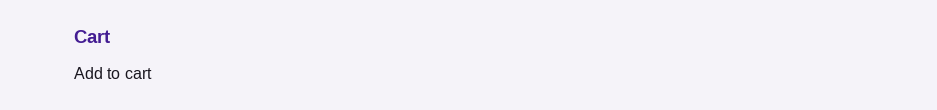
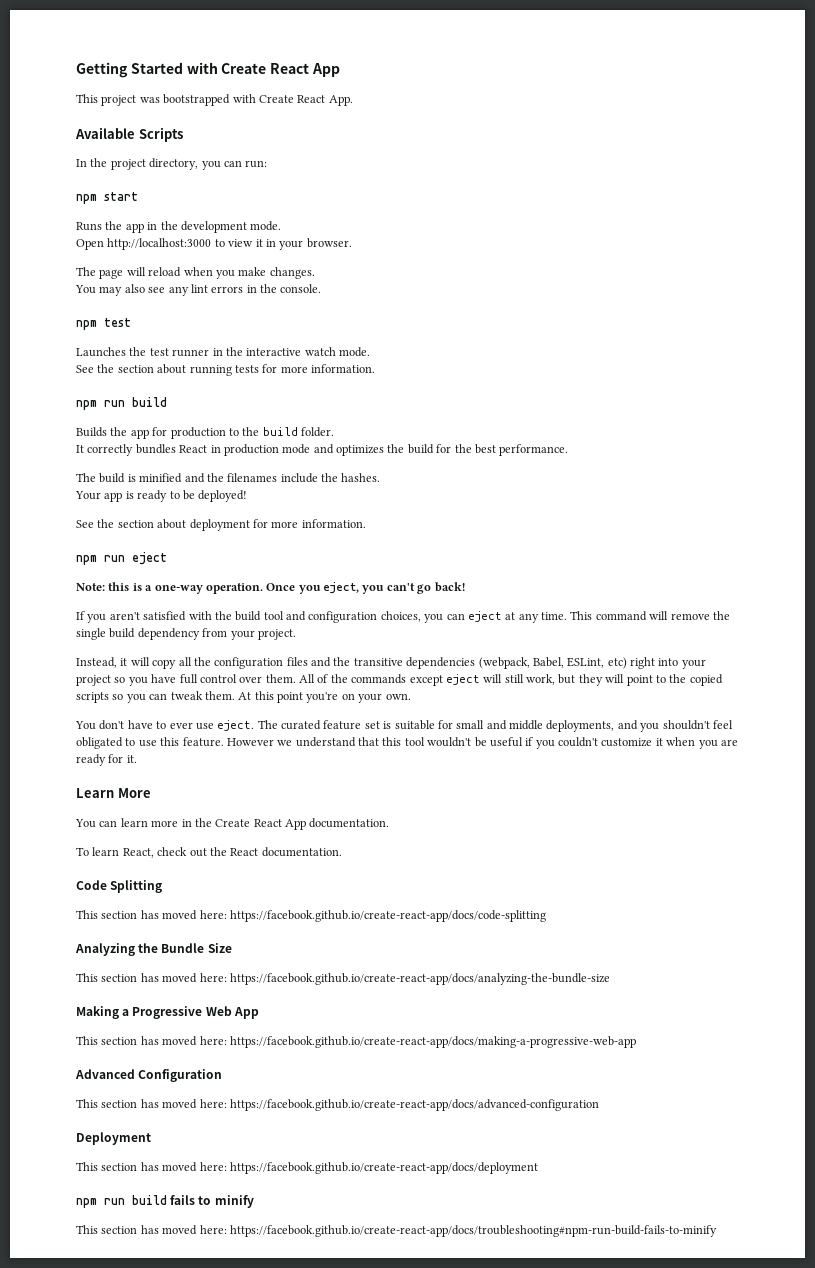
[74,30,110,43] [74,67,152,79] Cart // Add to cart -> [76,62,340,78] [76,94,353,106] [75,127,183,142] [76,158,268,170] [76,192,138,204] [76,221,282,233] [76,238,352,250] [76,267,315,279] [75,284,322,296] [76,318,131,330] [76,347,370,357] [76,364,375,376] [76,397,167,410] [76,427,334,439] [76,444,569,456] [76,473,381,483] [75,490,248,502] [76,519,366,531] [76,552,167,565] [76,582,465,594] [76,611,730,623] [76,628,296,640] [76,657,706,669] [76,674,723,686] [76,691,411,703] [75,720,733,732] [76,737,738,749] [76,754,137,766] [76,788,151,798] [75,818,390,830] [76,847,342,858] [76,880,163,893] [76,910,546,922] [75,943,232,956] [76,973,610,985] [76,1006,259,1019] [76,1036,636,1048] [75,1069,223,1082] [76,1099,599,1111] [76,1132,151,1145] [76,1162,538,1174] [76,1195,254,1208] [76,1225,717,1237] Getting Started with Create React App // This project was bootstrapped with Create React App. // Available Scripts // In the project directory, you can run: // npm start // Runs the app in the development mode. // Open http://localhost:3000 to view it in your browser. // The page will reload when you make changes. // You may also see any lint errors in the console. // npm test // Launches the test runner in the interactive watch mode. // See the section about running tests for more information. // npm run build // Builds the app for production to the build folder. // It correctly bundles React in production mode and optimizes the build for the best performance. // The build is minified and the filenames include the hashes. // Your app is ready to be deployed! // See the section about deployment for more information. // npm run eject // Note: this is a one-way operation. Once you eject, you can't go back! // If you aren't satisfied with the build tool and configuration choices, you can eject at any time. This command will remove the single build dependency from your project. // Instead, it will copy all the configuration files and the transitive dependencies (webpack, Babel, ESLint, etc) right into your project so you have full control over them. All of the commands except eject will still work, but they will point to the copied scripts so you can tweak them. At this point you're on your own. // You don't have to ever use eject. The curated feature set is suitable for small and middle deployments, and you shouldn't feel obligated to use this feature. However we understand that this tool wouldn't be useful if you couldn't customize it when you are ready for it. // Learn More // You can learn more in the Create React App documentation. // To learn React, check out the React documentation. // Code Splitting // This section has moved here: https://facebook.github.io/create-react-app/docs/code-splitting // Analyzing the Bundle Size // This section has moved here: https://facebook.github.io/create-react-app/docs/analyzing-the-bundle-size // Making a Progressive Web App // This section has moved here: https://facebook.github.io/create-react-app/docs/making-a-progressive-web-app // Advanced Configuration // This section has moved here: https://facebook.github.io/create-react-app/docs/advanced-configuration // Deployment // This section has moved here: https://facebook.github.io/create-react-app/docs/deployment // npm run build fails to minify // This section has moved here: https://facebook.github.io/create-react-app/docs/troubleshooting#npm-run-build-fails-to-minify

